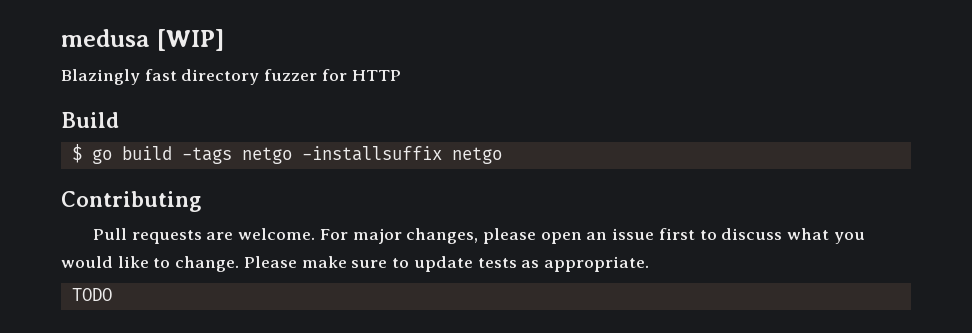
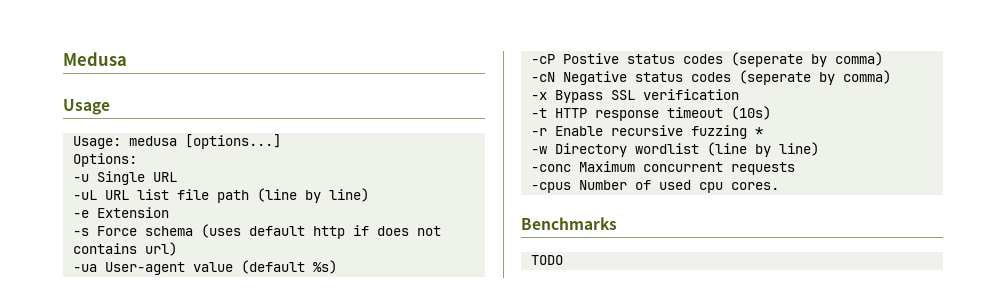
[61,29,224,51] [61,69,401,85] [61,112,119,128] [71,144,502,164] [61,191,201,212] [92,228,865,244] [61,256,649,272] medusa [WIP] // Blazingly fast directory fuzzer for HTTP // Build // $ go build -tags netgo -installsuffix netgo // Contributing // Pull requests are welcome. For major changes, please open an issue first to discuss what you would like to change. Please make sure to update tests as appropriate. -> [63,52,127,66] [63,99,110,115] [72,134,281,149] [72,153,137,167] [72,171,177,185] [72,188,369,203] [72,207,169,218] [72,224,441,239] [72,242,177,256] [72,260,337,275] [530,52,883,67] [530,70,891,85] [530,89,739,103] [530,106,771,121] [530,125,763,139] [530,142,819,157] [530,161,795,175] [530,180,779,193] [521,217,617,230] Medusa // Usage // Usage: medusa [options...] // Options: // -u Single URL // -uL URL list file path (line by line) // -e Extension // -s Force schema (uses default http if does not contains url) // -ua User-agent value (default %s) // -cP Postive status codes (seperate by comma) // -cN Negative status codes (seperate by comma) // -x Bypass SSL verification // -t HTTP response timeout (10s) // -r Enable recursive fuzzing * // -w Directory wordlist (line by line) // -conc Maximum concurrent requests // -cpus Number of used cpu cores. // Benchmarks

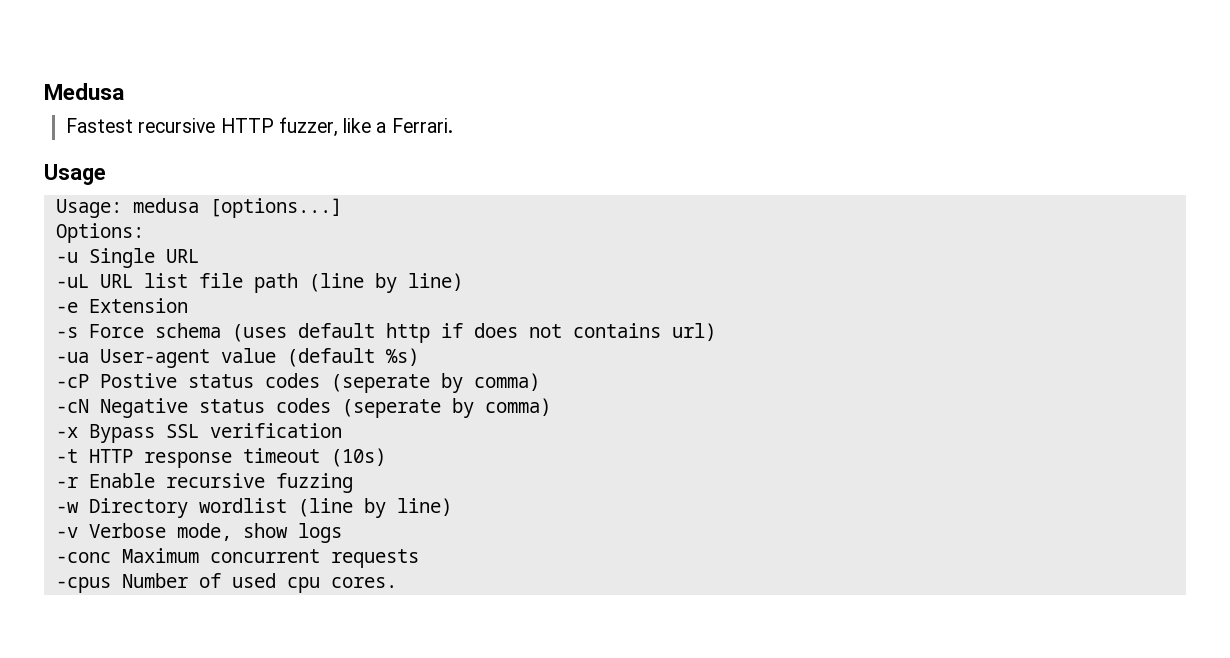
(127, 59) none -> [65,117,453,137] // Fastest recursive HTTP fuzzer, like a Ferrari.
[754,127,763,136] * -> (353, 483) none
(819, 149) none -> [55,523,342,543] // -v Verbose mode, show logs
[521,217,617,230] [530,255,563,265] // Benchmarks // TODO -> (397, 582) none

